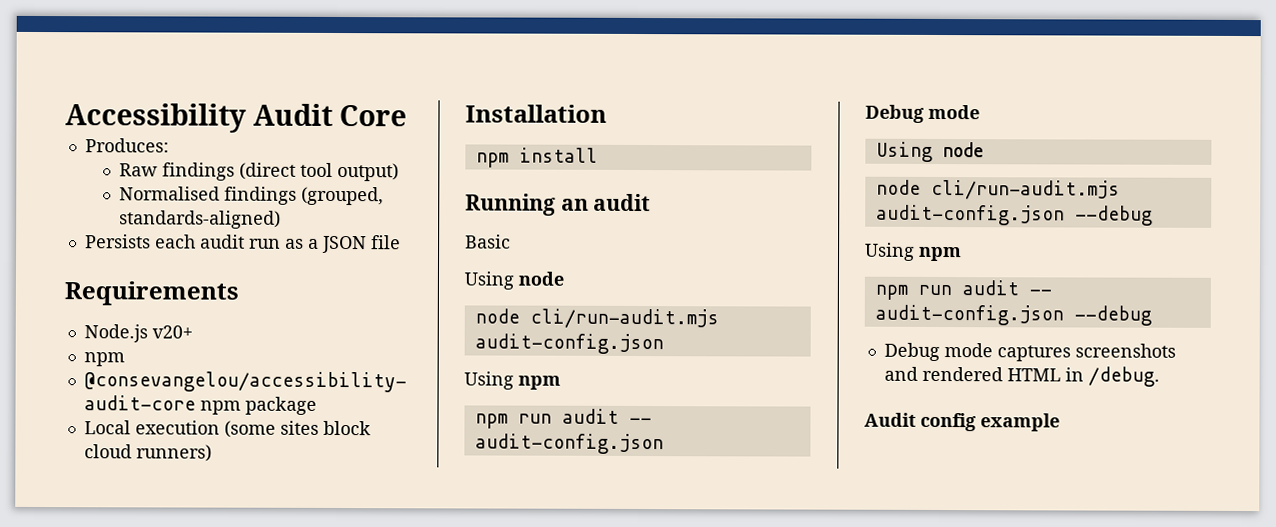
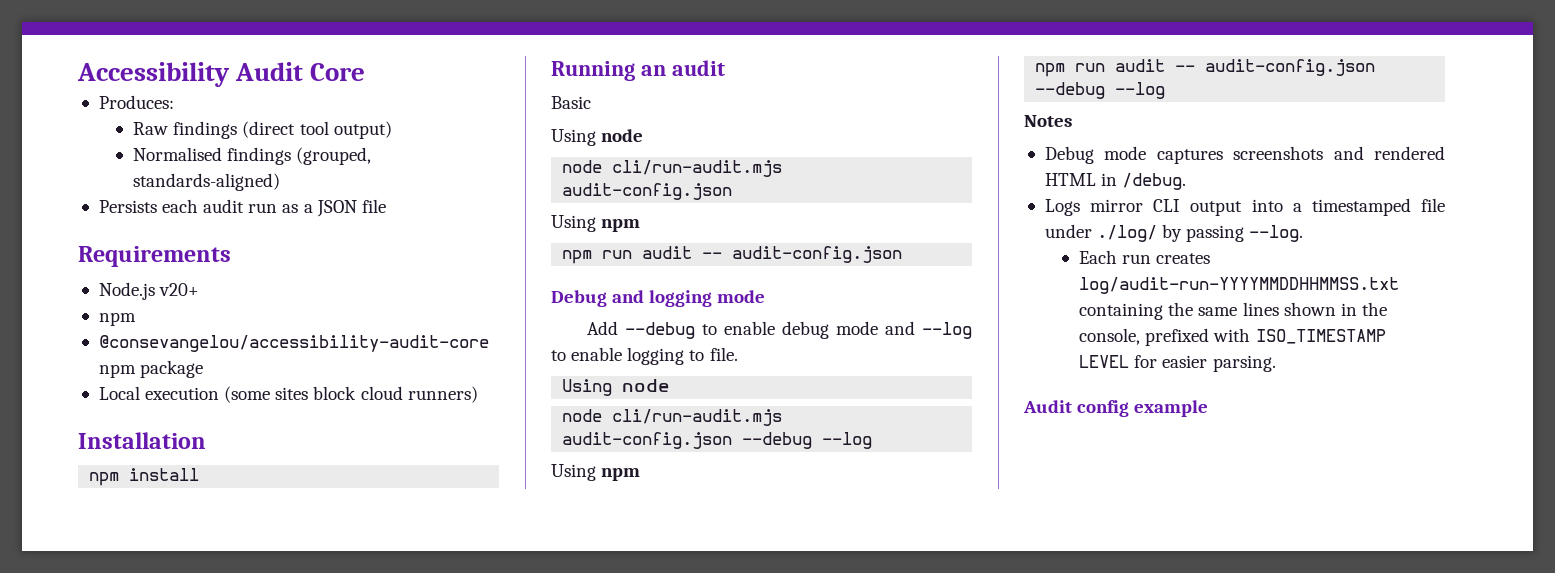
[928,104,980,120] mode -> [612,290,766,307] [587,321,972,339] [551,347,738,365] and logging mode // Add --debug to enable debug mode and --log to enable logging to file.
(1153, 215) none -> [822,432,873,449] --log
(1152, 315) none -> [1115,82,1166,99] [1024,115,1072,127] --log // Notes
(1160, 376) none -> [1044,198,1445,216] [1044,224,1304,242] [1079,250,1211,264] [1079,277,1400,294] [1079,302,1387,320] [1079,328,1386,346] [1079,355,1276,372] // Logs mirror CLI output into a timestamped file under ./log/ by passing --log. // Each run creates log/audit-run-YYYYMMDDHHMMSS.txt containing the same lines shown in the console, prefixed with ISO_TIMESTAMP LEVEL for easier parsing.

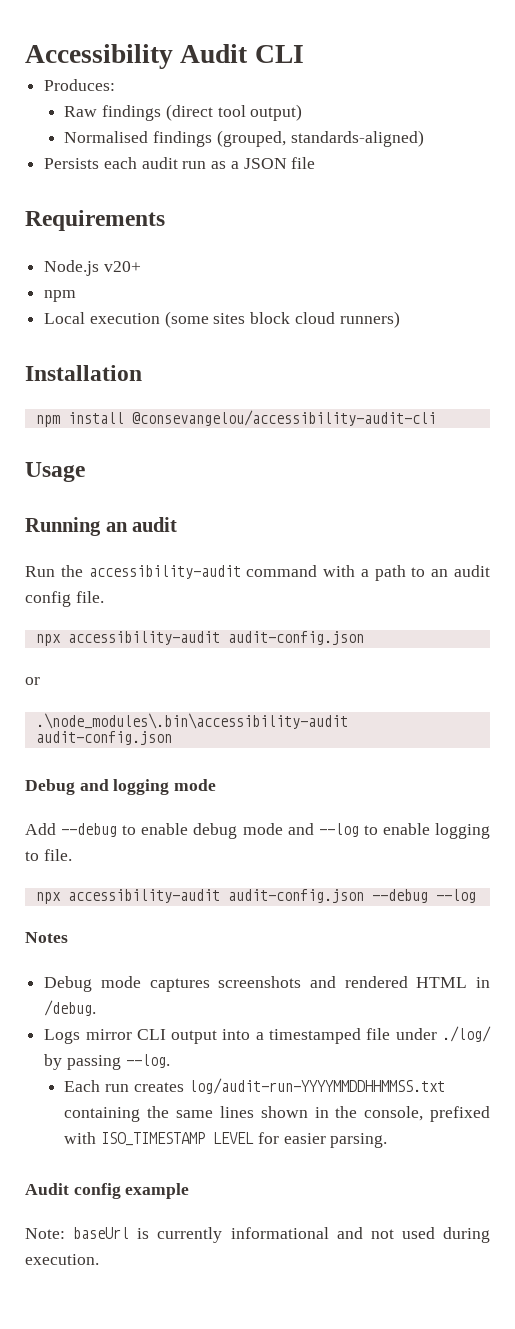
[310,63,366,81] Core -> [254,45,304,63] CLI
[98,335,489,352] [98,360,204,378] // @consevangelou/accessibility-audit-core npm package -> (77, 296) none
(200, 474) none -> [131,410,436,426] [25,462,85,482] @consevangelou/accessibility-audit-cli // Usage
[551,96,591,109] [551,129,644,146] [562,160,783,177] [562,183,733,200] [551,215,641,232] [562,246,723,264] Basic // Using node // node cli/run-audit.mjs audit-config.json // Using npm // npm run audit -- -> [25,565,490,581] [25,591,104,607] [35,631,364,646] [25,677,40,685] [35,713,348,729] Run the accessibility-audit command with a path to an audit config file. // npx accessibility-audit audit-config.json // or // .\node_modules\.bin\accessibility-audit
[562,379,671,396] [562,409,783,426] [562,432,873,449] [551,464,641,481] [1035,59,1196,77] Using node // node cli/run-audit.mjs audit-config.json --debug --log // Using npm // npm run audit -- -> [35,889,220,904] npx accessibility-audit
(1209, 408) none -> [25,1227,490,1243] [25,1254,99,1265] // Note: baseUrl is currently informational and not used during execution.

